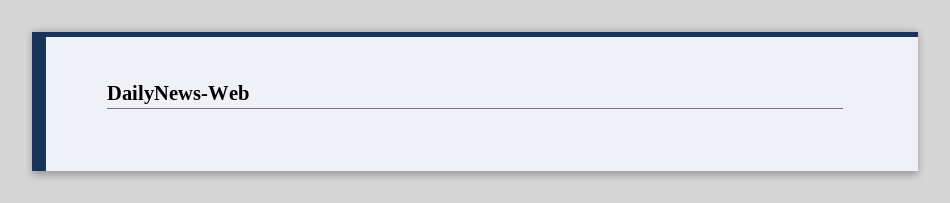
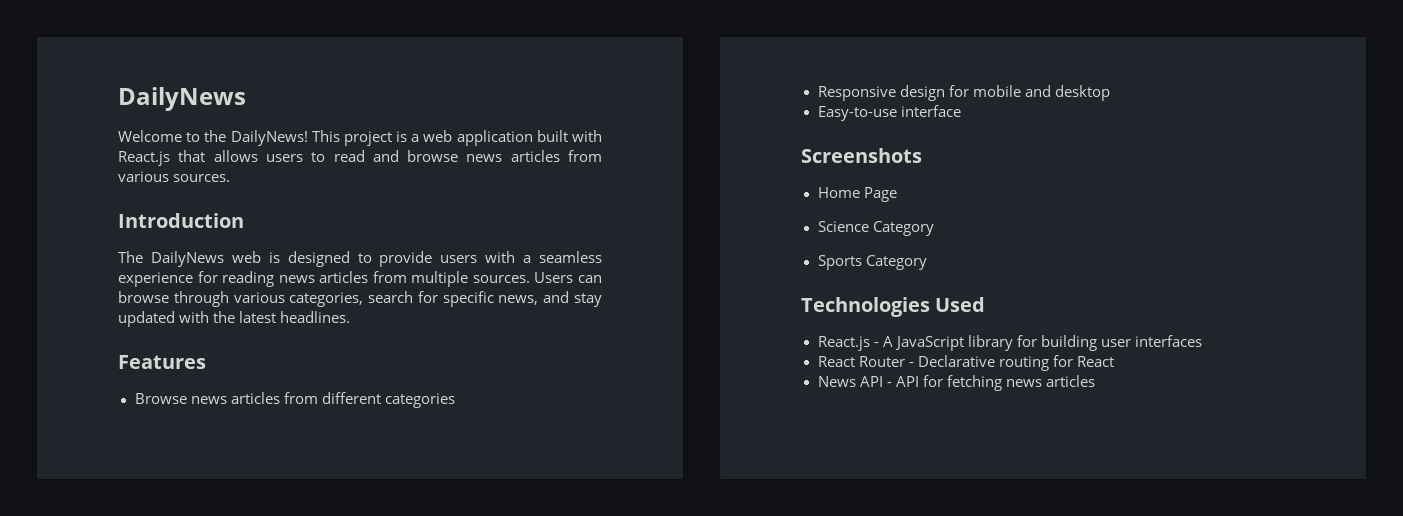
[107,85,249,104] DailyNews-Web -> [118,87,246,111] [118,130,602,146] [118,150,603,166] [118,171,231,182] [118,213,244,228] [118,251,602,267] [118,271,602,287] [118,291,602,307] [118,311,351,327] [118,355,206,369] [134,392,455,408] [817,85,1110,101] [817,105,961,121] [801,148,922,163] [817,187,897,202] [817,221,934,236] [817,255,927,270] [801,297,986,317] [817,335,1202,351] [817,355,1114,371] [817,375,1095,391] DailyNews // Welcome to the DailyNews! This project is a web application built with React.js that allows users to read and browse news articles from various sources. // Introduction // The DailyNews web is designed to provide users with a seamless experience for reading news articles from multiple sources. Users can browse through various categories, search for specific news, and stay updated with the latest headlines. // Features // Browse news articles from different categories // Responsive design for mobile and desktop // Easy-to-use interface // Screenshots // Home Page // Science Category // Sports Category // Technologies Used // React.js - A JavaScript library for building user interfaces // React Router - Declarative routing for React // News API - API for fetching news articles

